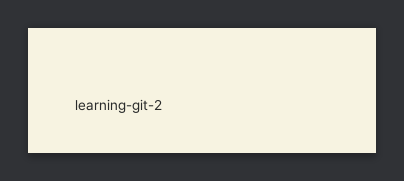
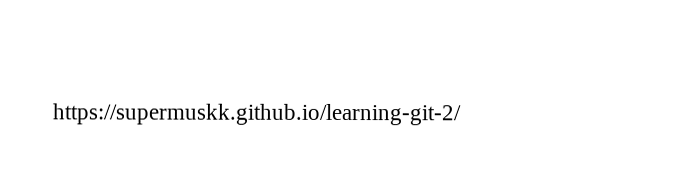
[75,99,162,113] learning-git-2 -> [52,103,461,126] https://supermuskk.github.io/learning-git-2/

